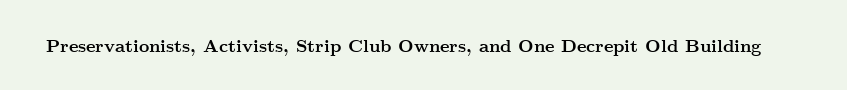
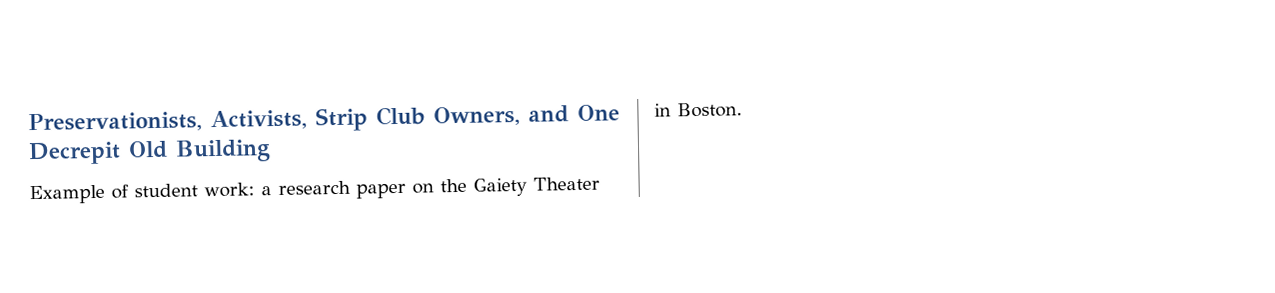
(762, 48) none -> [29,176,600,205] [654,102,742,118] // Example of student work: a research paper on the Gaiety Theater in Boston.

